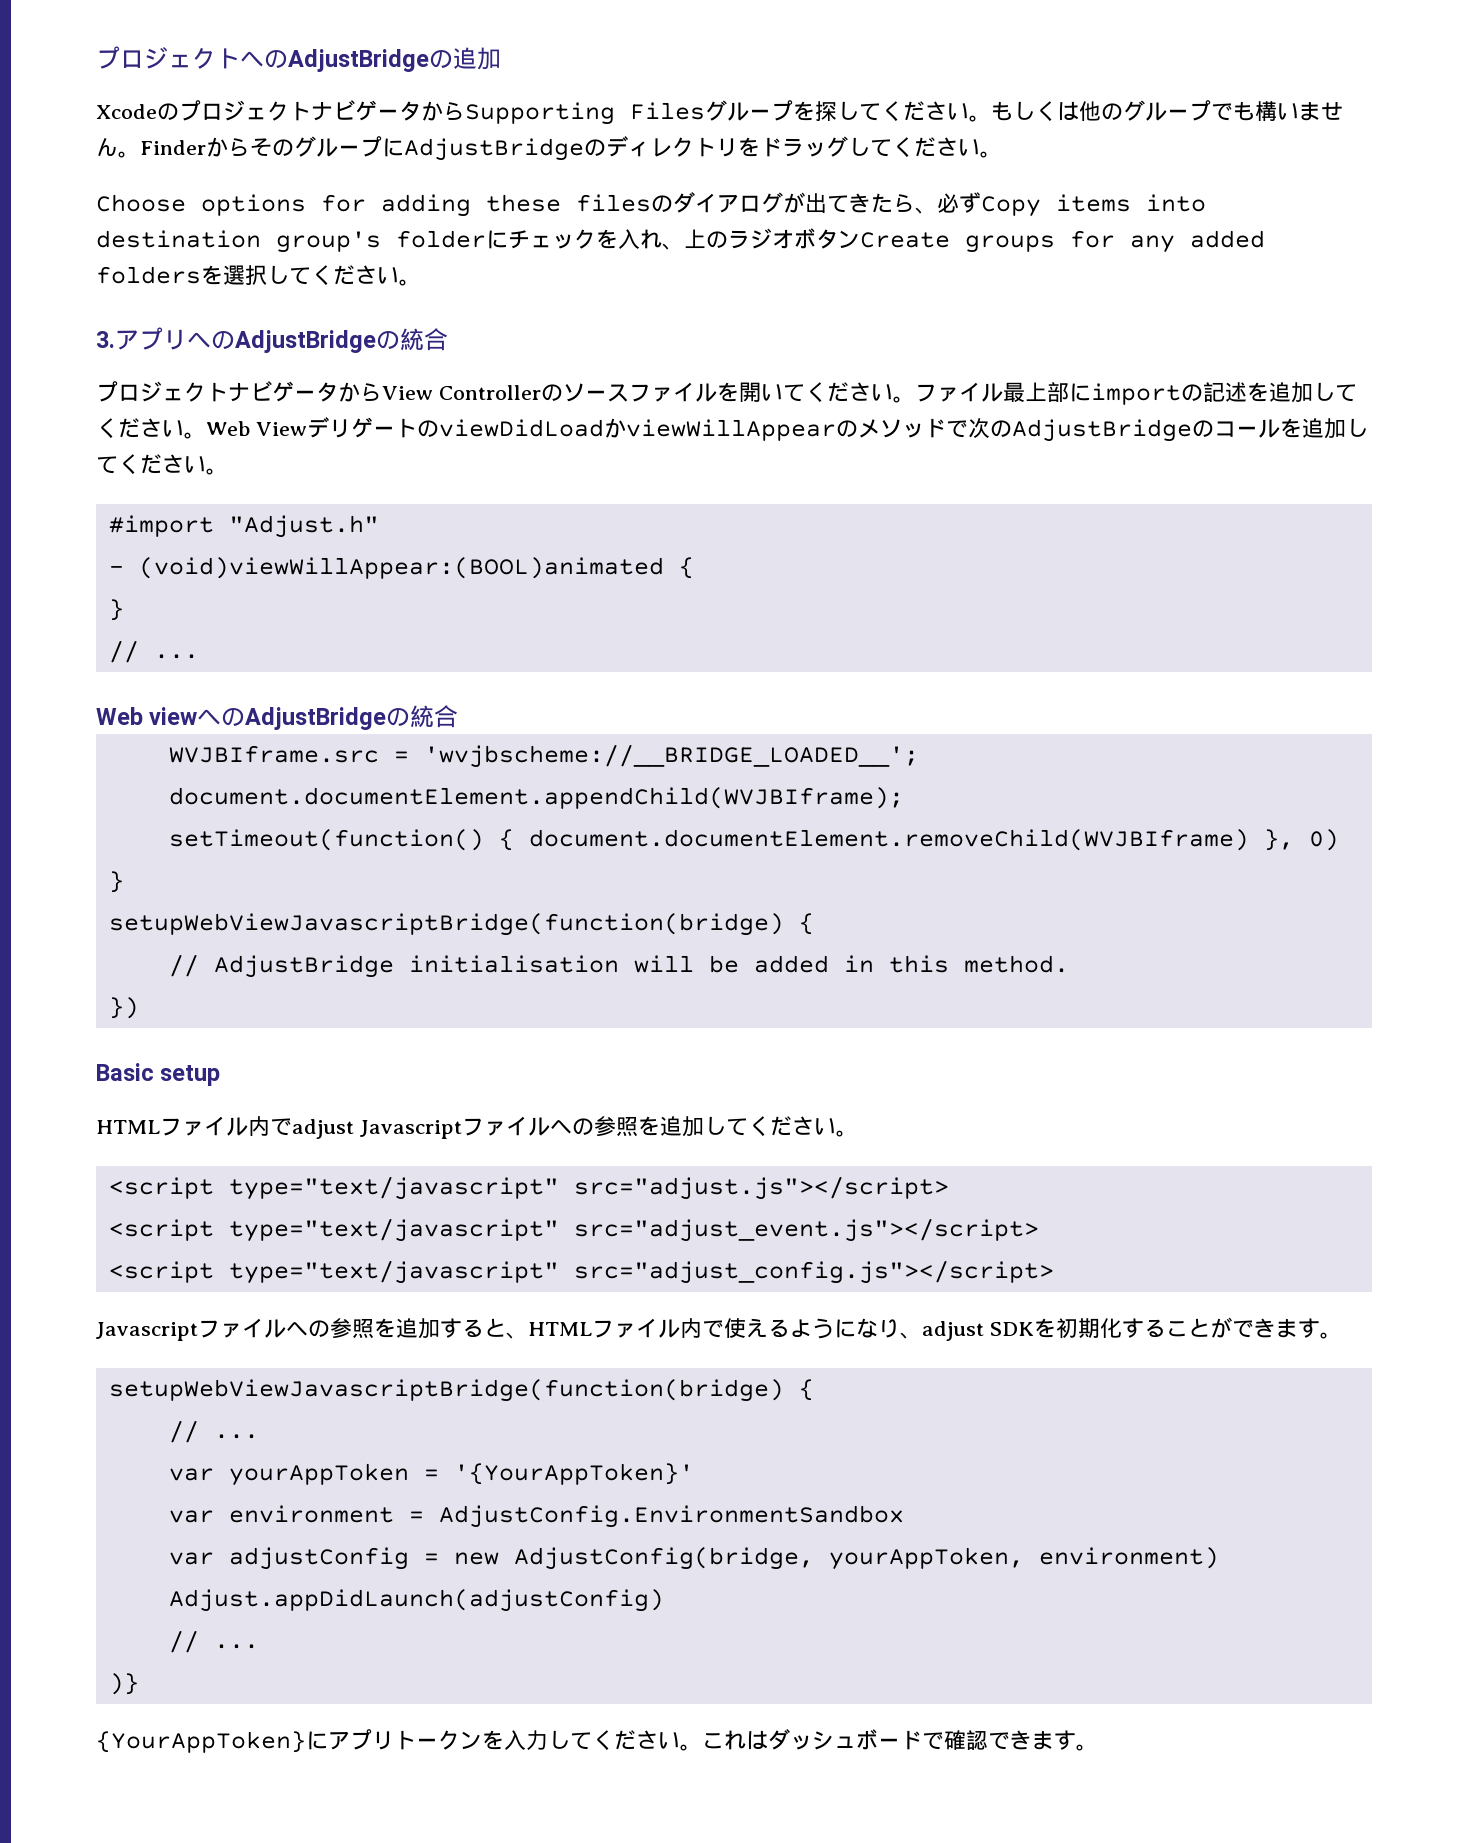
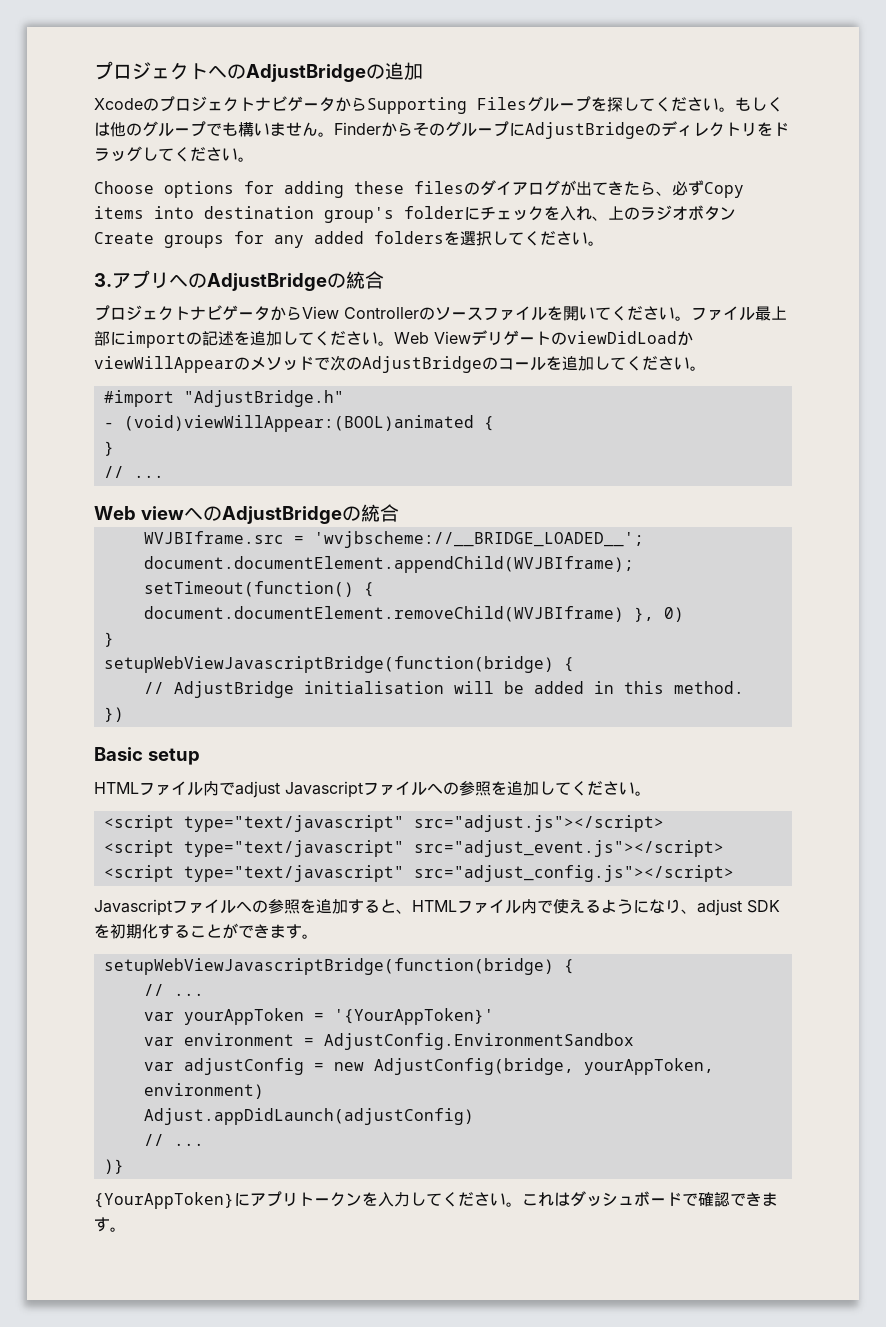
[228,515,379,538] "Adjust.h" -> [183,390,344,407] "AdjustBridge.h"

